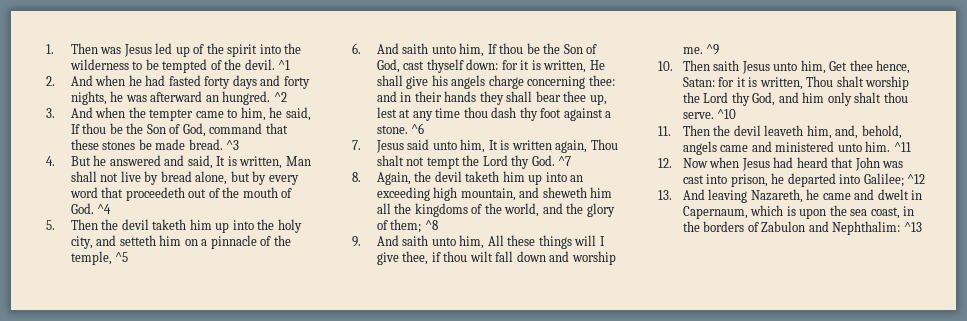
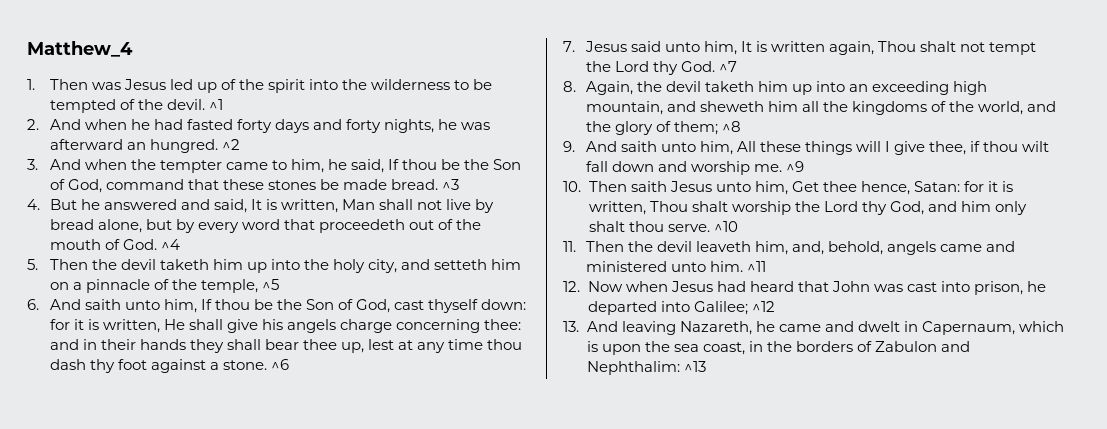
(46, 49) none -> [27,41,133,57] Matthew_4 //

